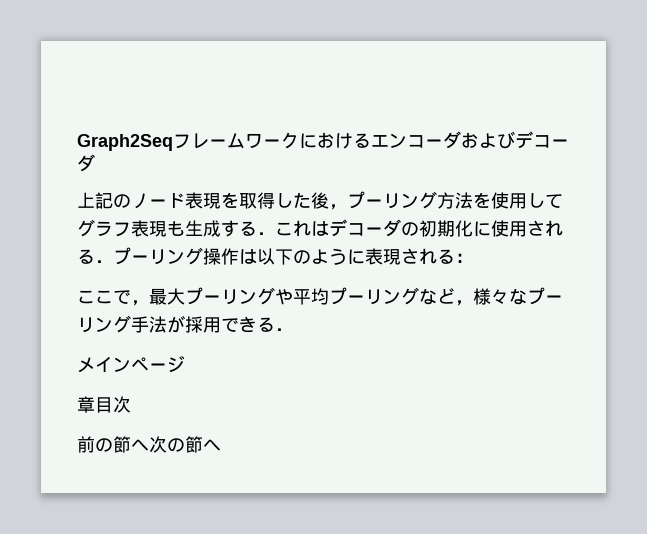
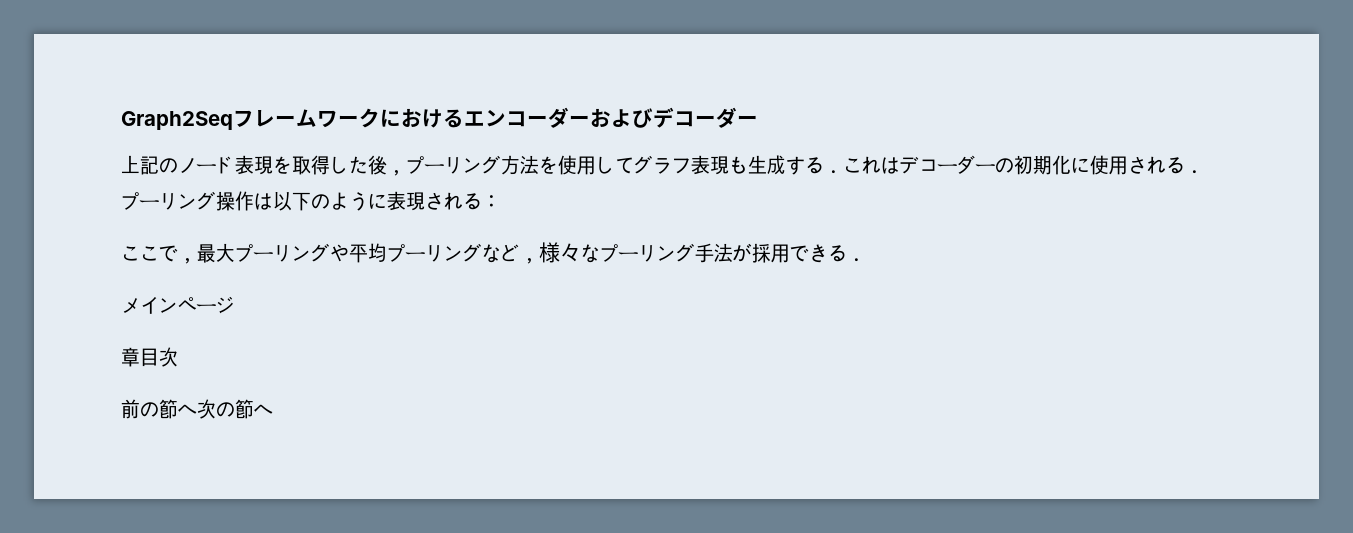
(461, 140) none -> [569,115,590,126] ー
(95, 163) none -> [737,115,758,126] ー
(401, 228) none -> [975,164,995,172] ー

